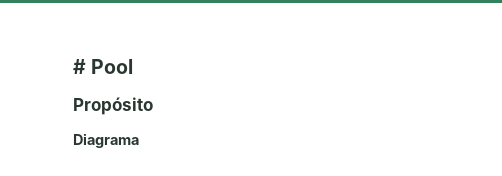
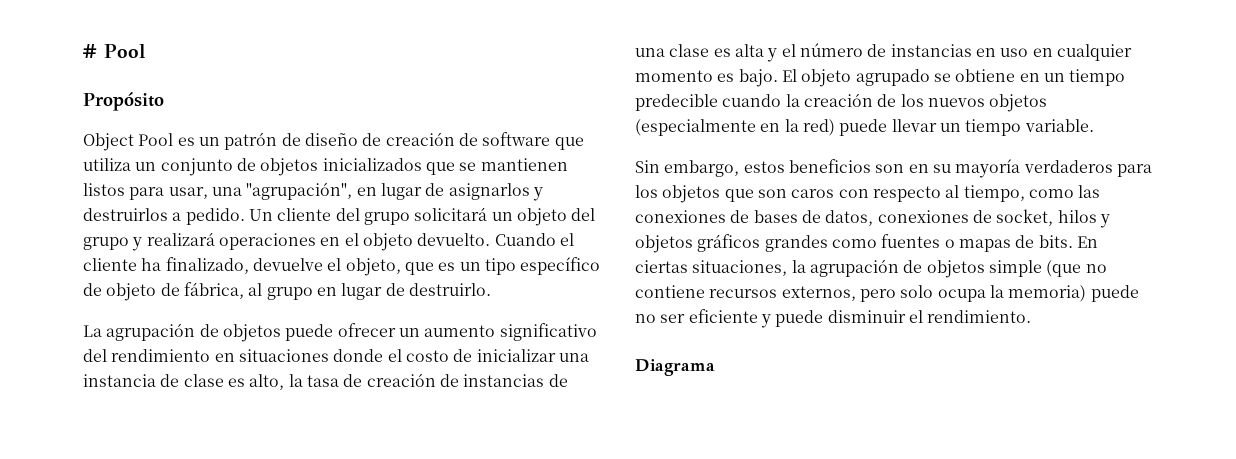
(153, 106) none -> [83,132,584,151] [83,158,568,176] [83,182,543,201] [83,207,596,226] [83,232,574,251] [83,257,601,276] [83,282,491,301] [83,323,597,342] [83,349,589,362] [83,373,568,390] [635,43,1132,62] [635,69,1126,87] [635,93,1048,112] [635,119,1094,136] [635,159,1152,178] [635,185,1101,203] [635,209,1110,228] [635,234,1098,253] [635,259,1107,278] [635,285,1139,302] [635,309,1032,328] // Object Pool es un patrón de diseño de creación de software que utiliza un conjunto de objetos inicializados que se mantienen listos para usar, una "agrupación", en lugar de asignarlos y destruirlos a pedido. Un cliente del grupo solicitará un objeto del grupo y realizará operaciones en el objeto devuelto. Cuando el cliente ha finalizado, devuelve el objeto, que es un tipo específico de objeto de fábrica, al grupo en lugar de destruirlo. // La agrupación de objetos puede ofrecer un aumento significativo del rendimiento en situaciones donde el costo de inicializar una instancia de clase es alto, la tasa de creación de instancias de una clase es alta y el número de instancias en uso en cualquier momento es bajo. El objeto agrupado se obtiene en un tiempo predecible cuando la creación de los nuevos objetos (especialmente en la red) puede llevar un tiempo variable. // Sin embargo, estos beneficios son en su mayoría verdaderos para los objetos que son caros con respecto al tiempo, como las conexiones de bases de datos, conexiones de socket, hilos y objetos gráficos grandes como fuentes o mapas de bits. En ciertas situaciones, la agrupación de objetos simple (que no contiene recursos externos, pero solo ocupa la memoria) puede no ser eficiente y puede disminuir el rendimiento.

